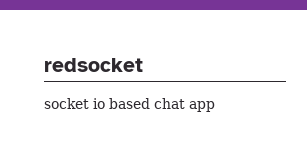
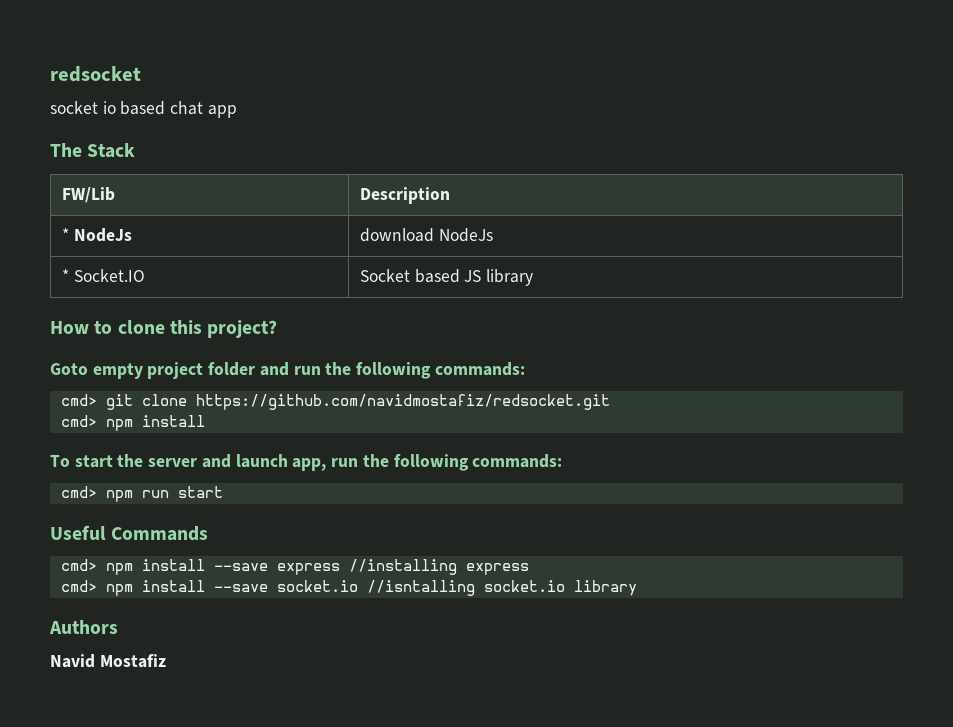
(215, 106) none -> [50,143,136,158] [61,187,115,203] [359,187,450,204] [61,228,132,242] [359,228,493,242] [61,269,145,282] [359,269,534,286] [50,320,278,338] [50,362,525,379] [60,394,610,410] [60,415,205,431] [50,454,563,471] [60,486,223,502] [50,525,209,541] [60,559,529,575] [60,580,637,596] [49,620,118,634] [50,654,166,668] // The Stack // FW/Lib | Description // * NodeJs | download NodeJs // * Socket.IO | Socket based JS library // How to clone this project? // Goto empty project folder and run the following commands: // cmd> git clone https://github.com/navidmostafiz/redsocket.git // cmd> npm install // To start the server and launch app, run the following commands: // cmd> npm run start // Useful Commands // cmd> npm install --save express //installing express // cmd> npm install --save socket.io //isntalling socket.io library // Authors // Navid Mostafiz

